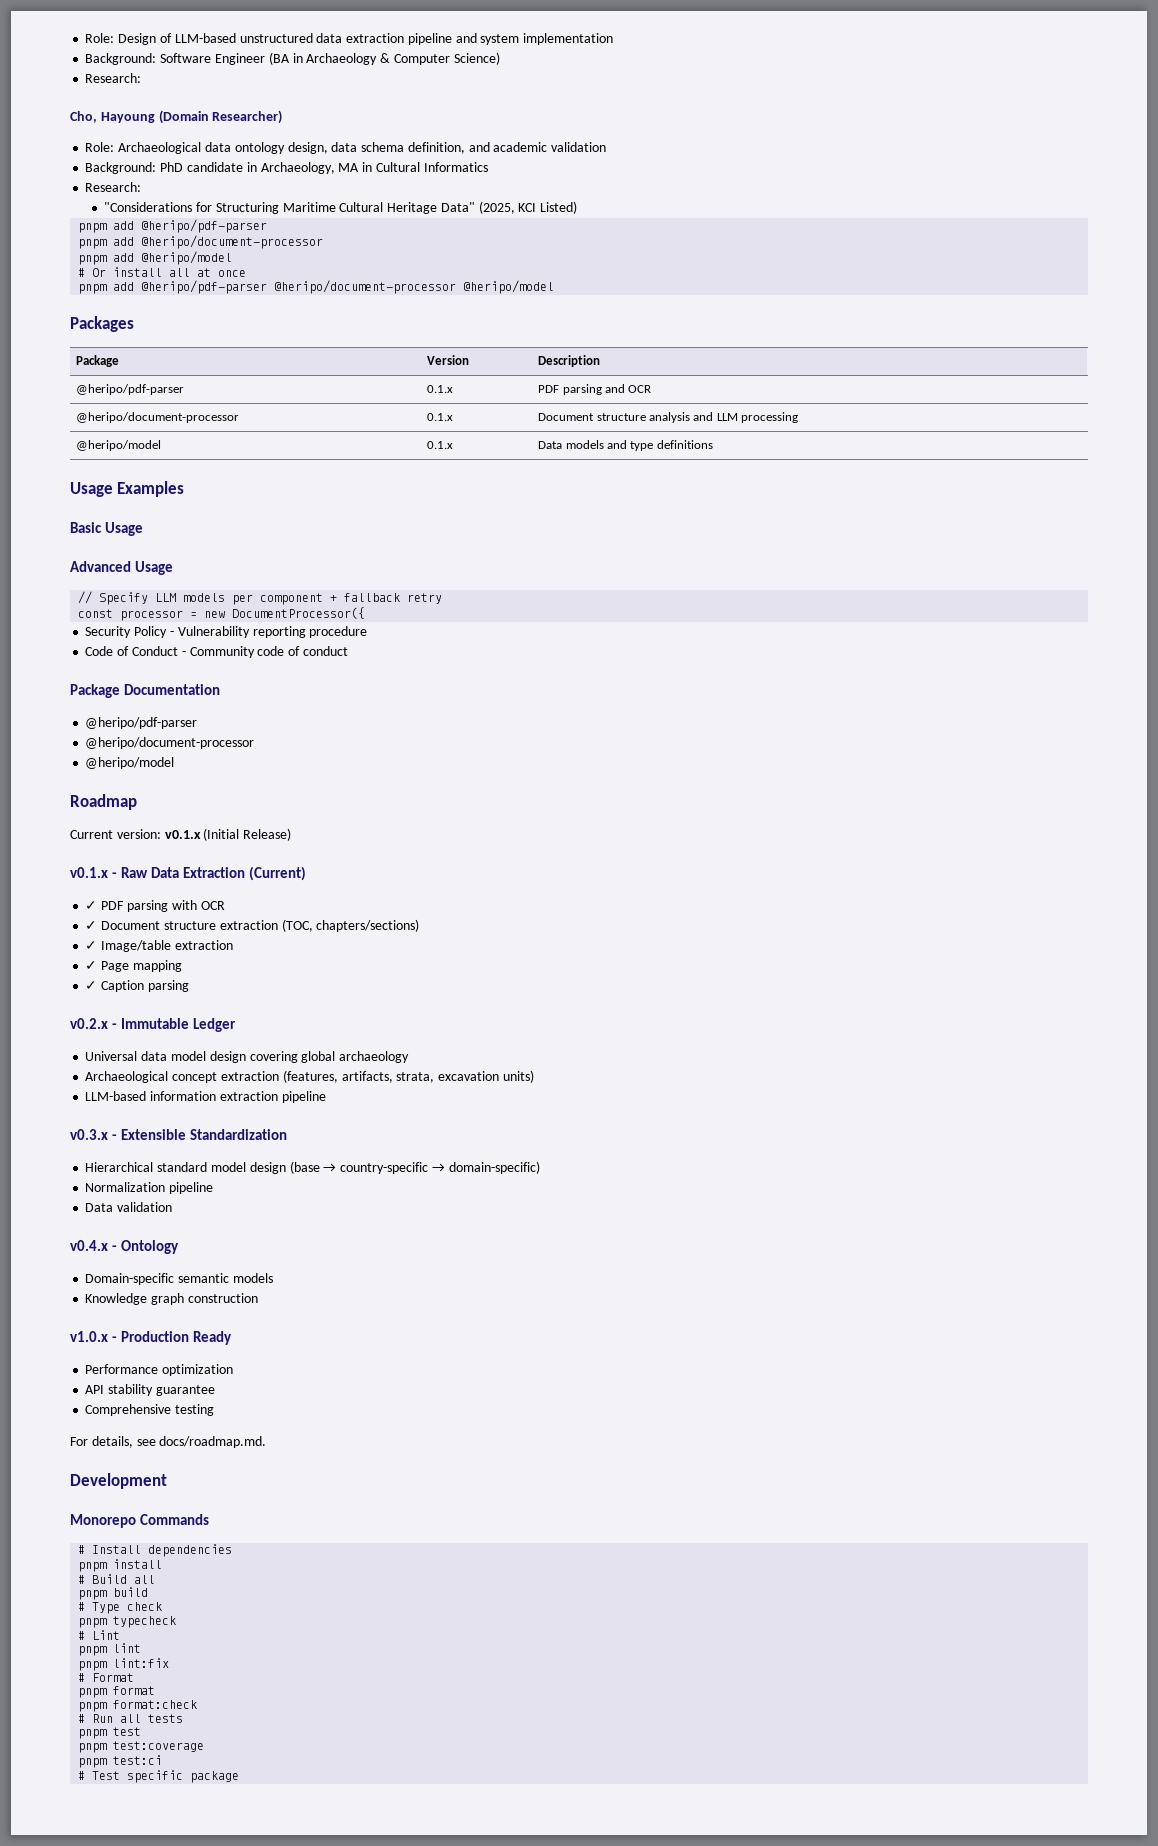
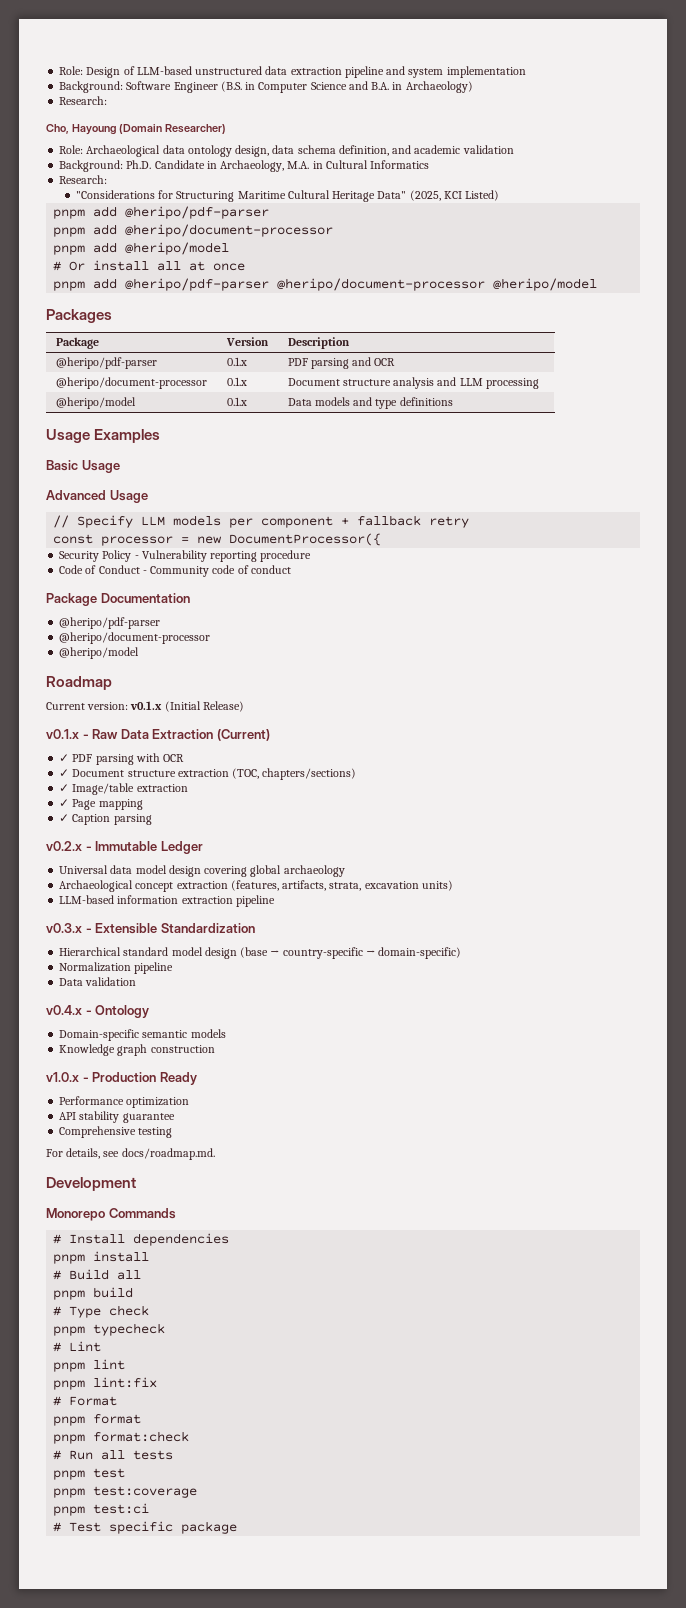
[268,52,500,65] (BA in Archaeology & Computer Science) -> [220,81,473,93] (B.S. in Computer Science and B.A. in Archaeology)
[160,162,243,172] PhD candidate -> [126,160,205,169] Ph.D. Candidate
[338,163,360,172] MA -> [287,161,310,169] M.A.

